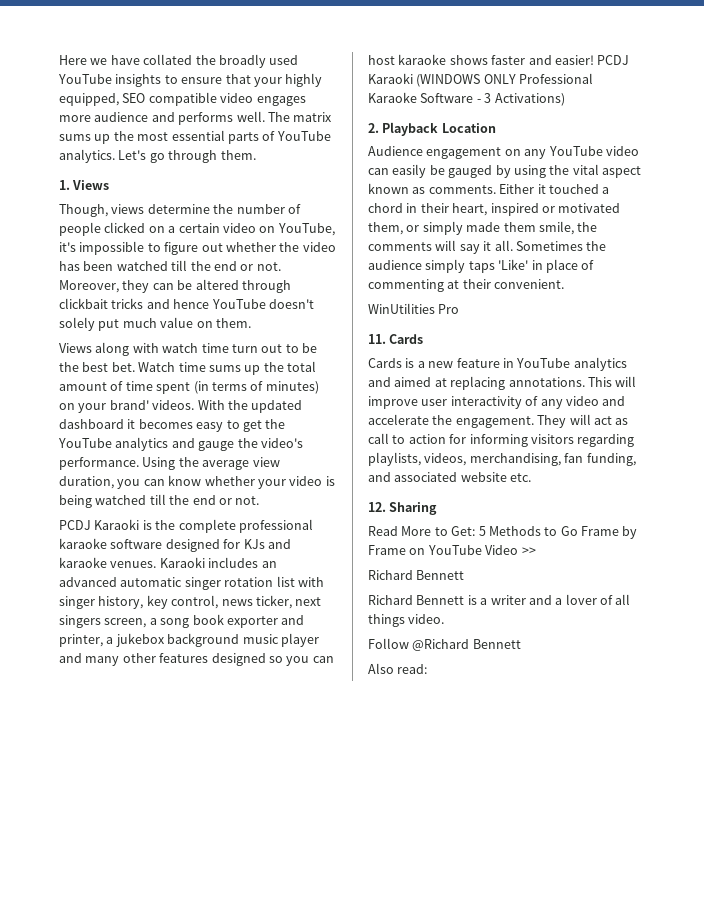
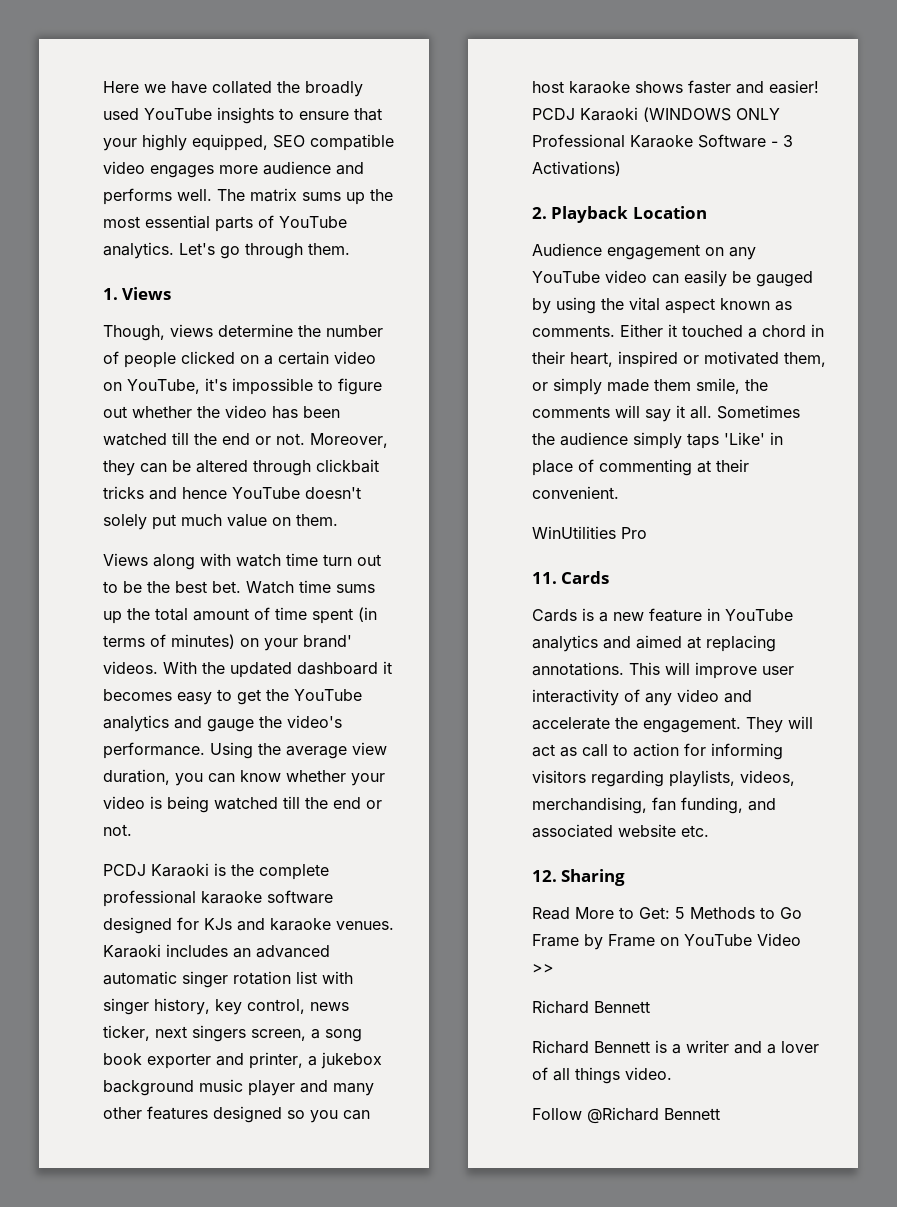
[368,663,428,674] // Also read: -> (720, 1114) none

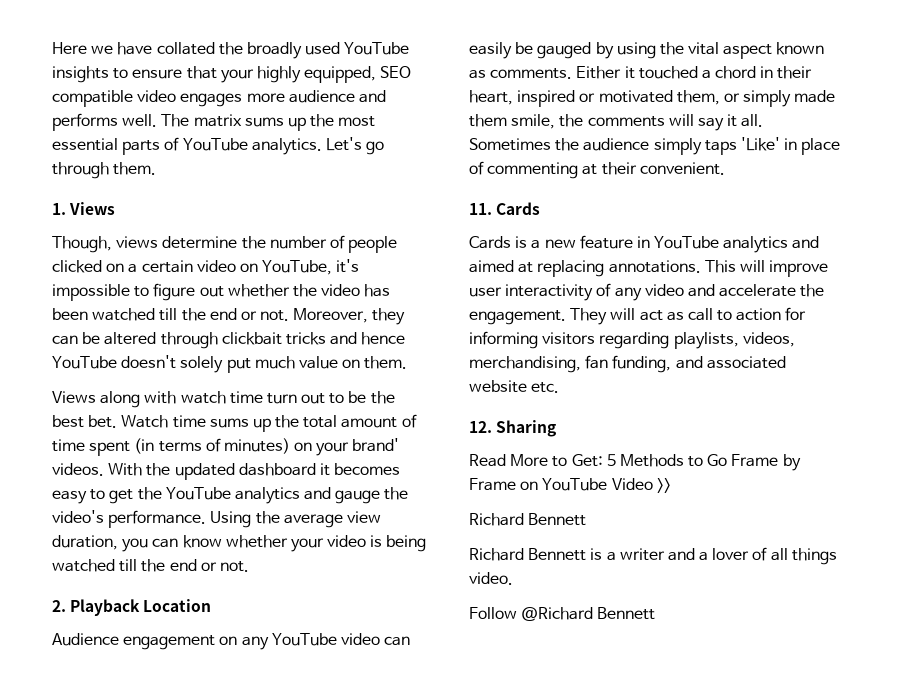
[103,863,329,880] [103,890,333,907] [103,917,394,934] [103,944,330,958] [103,971,353,988] [103,998,349,1015] [103,1025,362,1042] [103,1052,382,1069] [103,1079,374,1096] [103,1106,370,1123] [532,80,819,94] [532,107,780,122] [532,134,793,148] [532,161,621,176] // PCDJ Karaoki is the complete professional karaoke software designed for KJs and karaoke venues. Karaoki includes an advanced automatic singer rotation list with singer history, key control, news ticker, next singers screen, a song book exporter and printer, a jukebox background music player and many other features designed so you can host karaoke shows faster and easier! PCDJ Karaoki (WINDOWS ONLY Professional Karaoke Software - 3 Activations) -> (249, 566) none
[532,526,647,539] // WinUtilities Pro -> (725, 168) none

